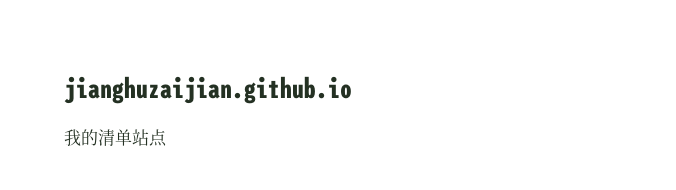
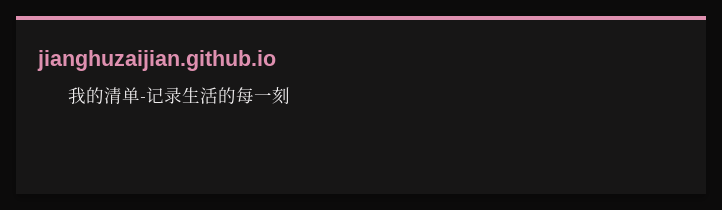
[132,129,167,147] 站点 -> [139,87,290,104] -记录生活的每一刻

